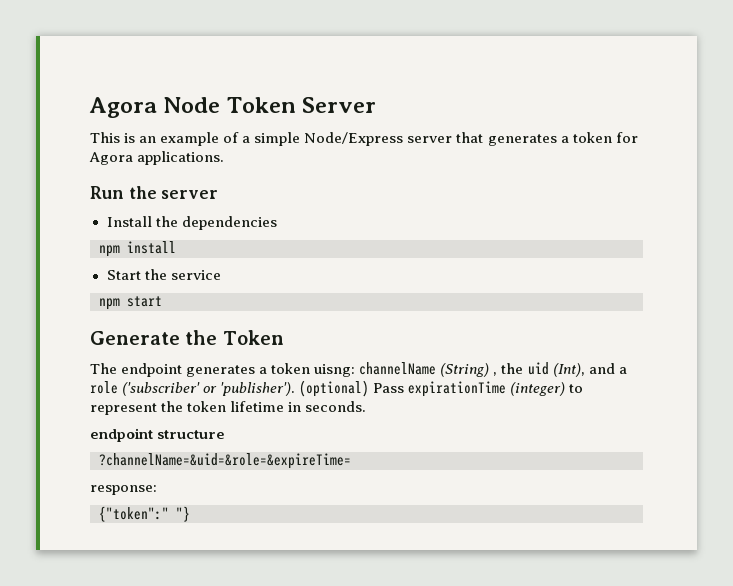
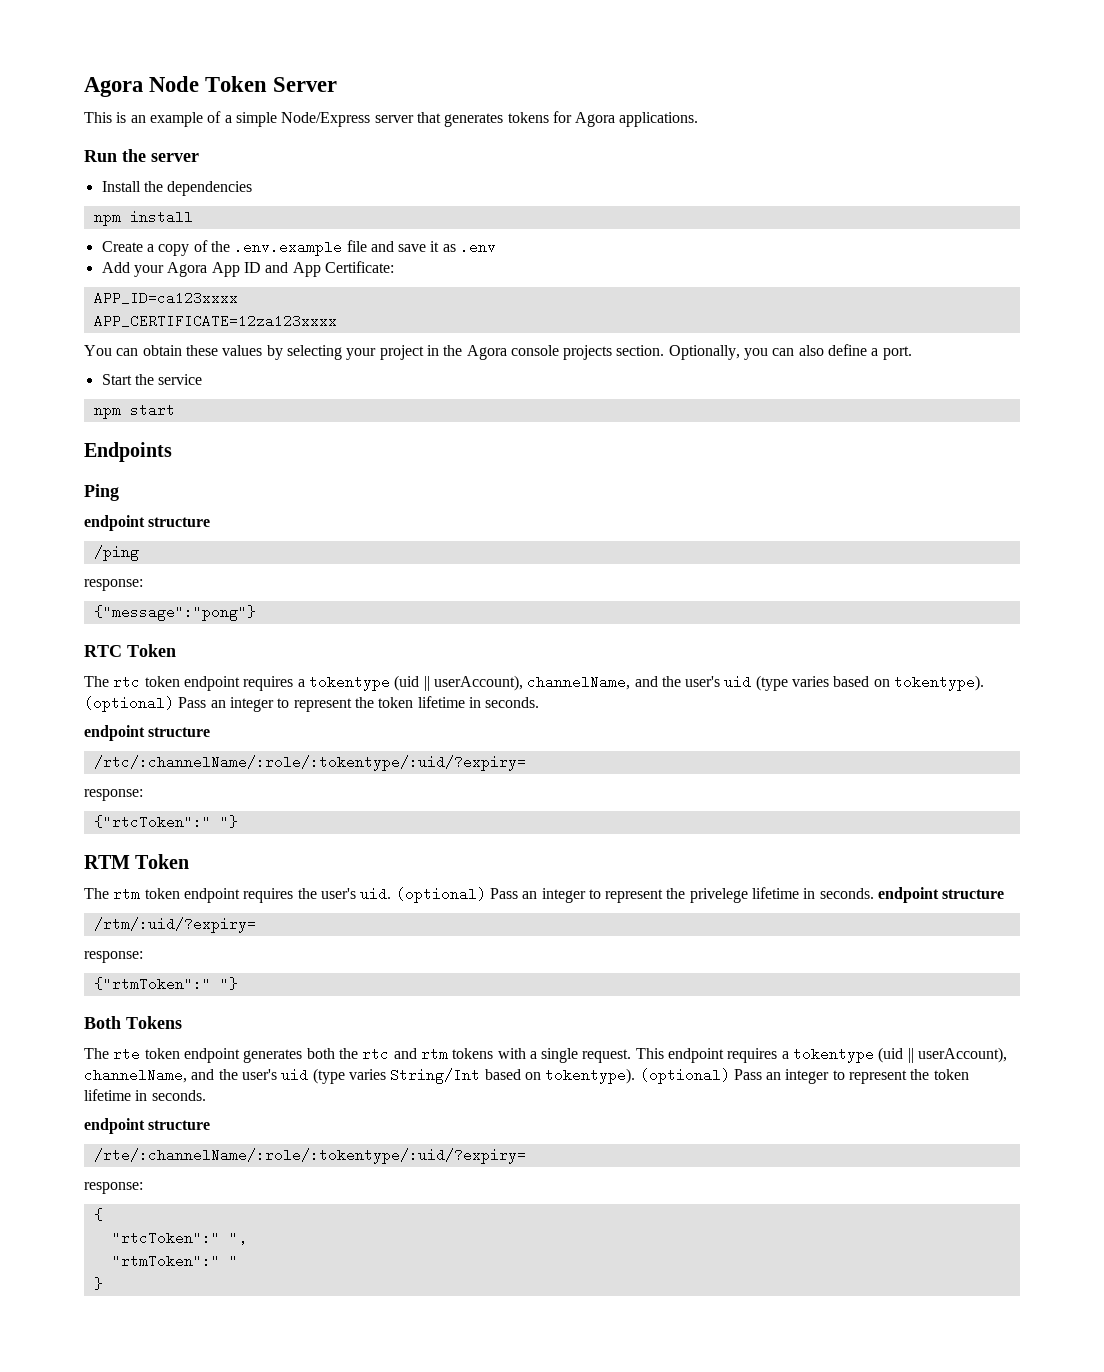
[560,132,612,143] a token -> [507,112,549,123] tokens
(176, 247) none -> [101,240,497,256] [101,261,394,277] [93,291,238,305] [93,314,337,328] [84,344,912,360] // Create a copy of the .env.example file and save it as .env // Add your Agora App ID and App Certificate: // APP_ID=ca123xxxx // APP_CERTIFICATE=12za123xxxx // You can obtain these values by selecting your project in the Agora console projects section. Optionally, you can also define a port.
[90,330,284,345] [90,362,627,377] [90,380,584,397] [90,401,367,415] [90,428,226,442] [99,453,351,469] [90,485,157,495] [99,506,190,522] Generate the Token // The endpoint generates a token uisng: channelName (String) , the uid (Int), and a role ('subscriber' or 'publisher'). (optional) Pass expirationTime (integer) to represent the token lifetime in seconds. // endpoint structure // ?channelName=&uid=&role=&expireTime= // response: // {"token":" "} -> [84,442,172,462] [84,484,119,501] [84,515,211,531] [93,545,139,561] [84,579,143,591] [93,605,256,621] [84,644,176,657] [84,675,985,691] [84,696,540,712] [84,725,211,741] [93,755,526,771] [84,789,143,801] [93,815,238,829] [84,854,190,869] [84,887,1005,903] [93,917,256,933] [84,951,143,963] [93,977,238,991] [84,1016,182,1029] [84,1047,1008,1063] [84,1068,969,1084] [84,1089,206,1101] [84,1118,211,1134] [93,1148,526,1164] [84,1182,143,1194] [93,1208,103,1221] [111,1231,247,1245] [111,1254,238,1268] [93,1277,103,1290] Endpoints // Ping // endpoint structure // /ping // response: // {"message":"pong"} // RTC Token // The rtc token endpoint requires a tokentype (uid || userAccount), channelName, and the user's uid (type varies based on tokentype). (optional) Pass an integer to represent the token lifetime in seconds. // endpoint structure // /rtc/:channelName/:role/:tokentype/:uid/?expiry= // response: // {"rtcToken":" "} // RTM Token // The rtm token endpoint requires the user's uid. (optional) Pass an integer to represent the privelege lifetime in seconds. endpoint structure // /rtm/:uid/?expiry= // response: // {"rtmToken":" "} // Both Tokens // The rte token endpoint generates both the rtc and rtm tokens with a single request. This endpoint requires a tokentype (uid || userAccount), channelName, and the user's uid (type varies String/Int based on tokentype). (optional) Pass an integer to represent the token lifetime in seconds. // endpoint structure // /rte/:channelName/:role/:tokentype/:uid/?expiry= // response: // { // "rtcToken":" ", // "rtmToken":" " // }

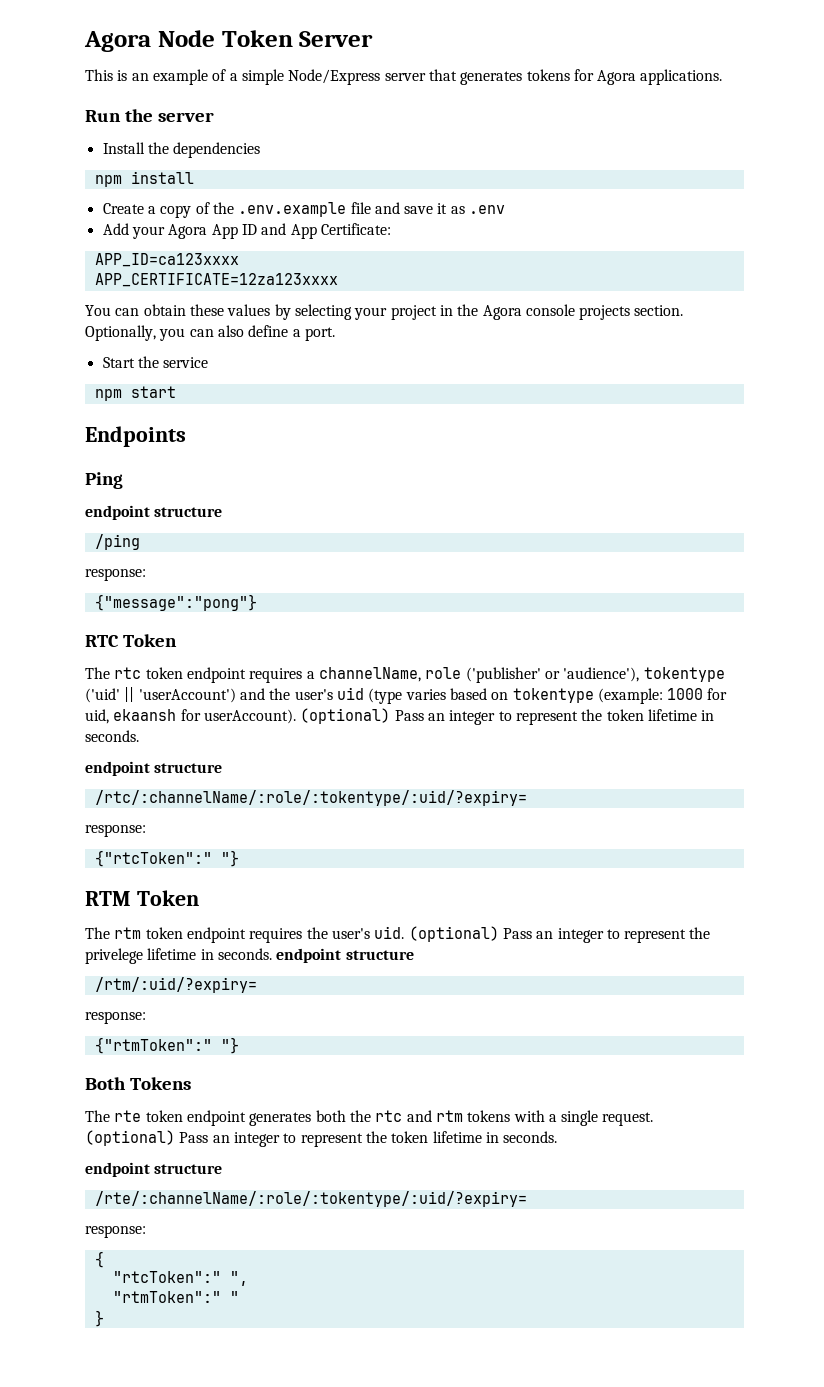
[308,675,631,691] tokentype (uid || userAccount), channelName, -> [318,667,725,683] [85,687,236,703] channelName, role ('publisher' or 'audience'), tokentype ('uid' || 'userAccount')
[894,675,985,691] tokentype). -> [512,688,728,704] [85,709,296,724] tokentype (example: 1000 for uid, ekaansh for userAccount).
[635,1047,1008,1063] [84,1068,636,1084] This endpoint requires a tokentype (uid || userAccount), channelName, and the user's uid (type varies String/Int based on tokentype). -> (654, 1119) none

